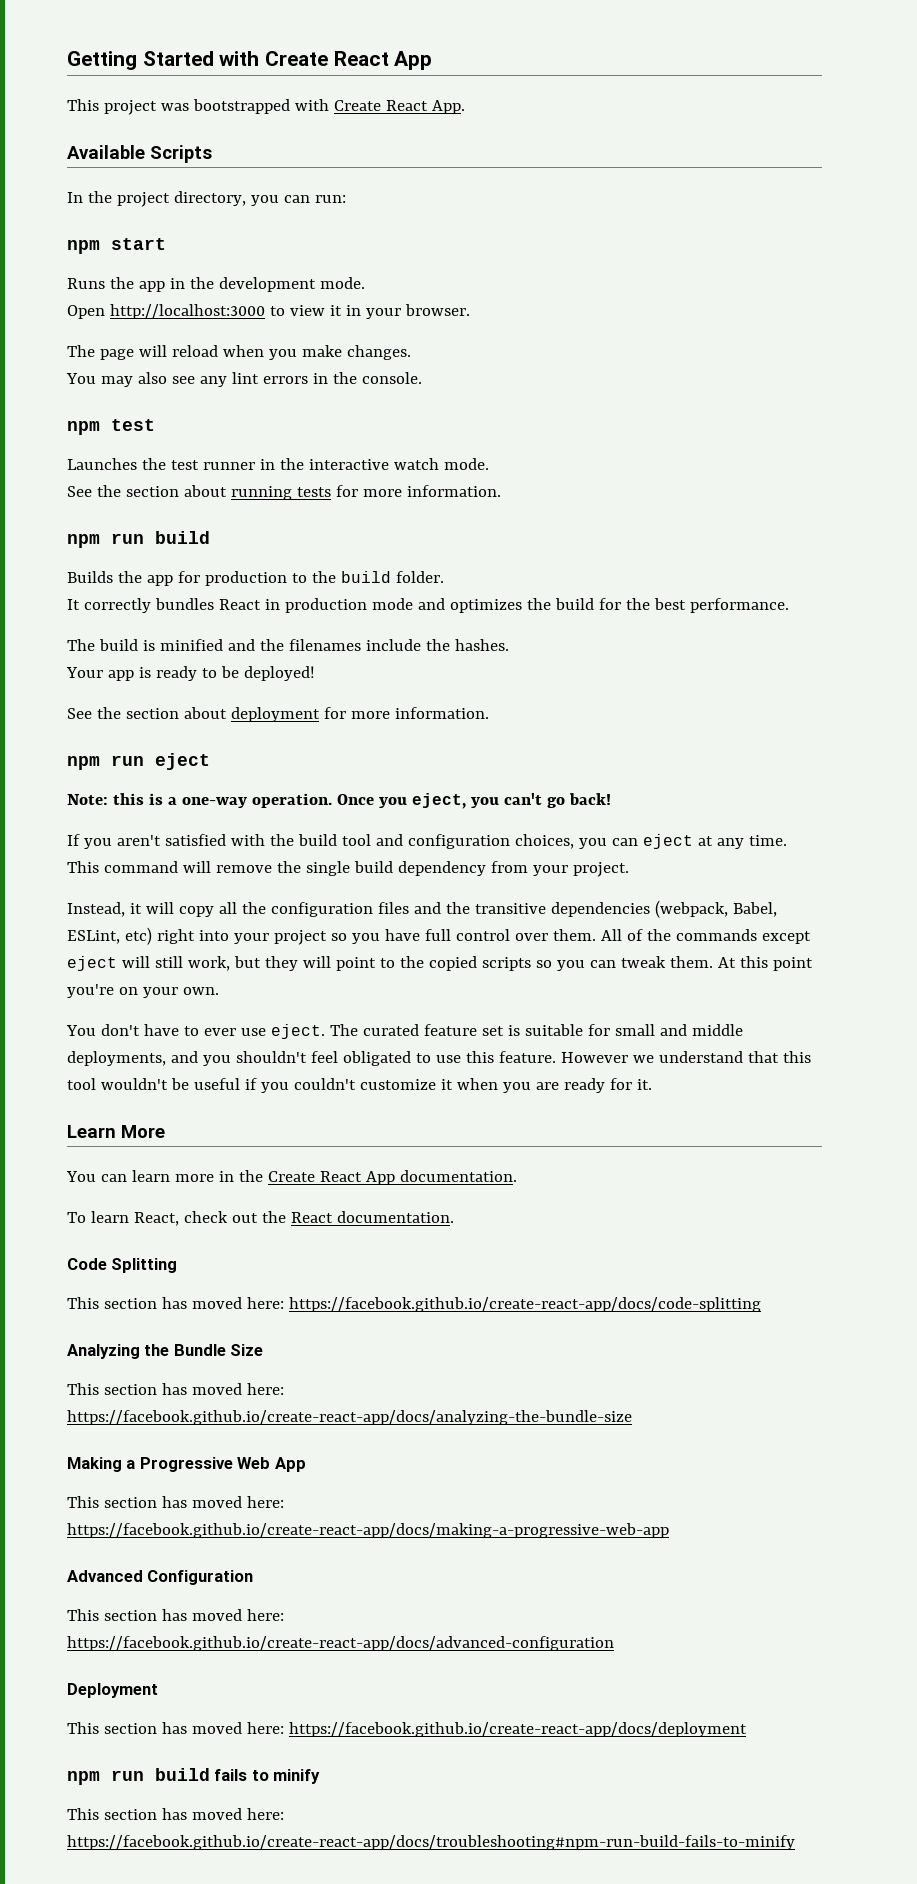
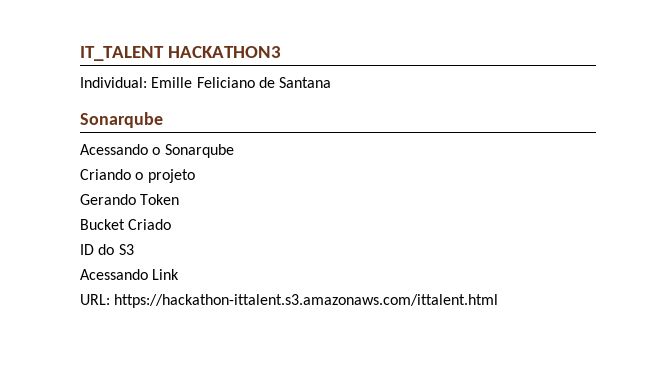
[67,51,433,70] [67,99,465,115] [67,145,212,163] [67,191,346,207] [67,238,166,254] [67,277,365,292] [67,304,470,319] [67,345,411,360] [66,372,422,387] [67,419,155,435] [67,458,489,470] [67,485,501,500] [67,531,210,548] [67,571,444,586] [67,598,789,613] [67,639,509,651] [66,666,315,681] [67,707,489,722] [67,753,210,770] [67,793,611,809] [67,834,787,849] [67,861,629,877] [67,900,777,918] [67,927,811,945] [67,956,813,971] [67,984,219,998] [66,1024,743,1039] [67,1051,811,1066] [67,1078,652,1093] [67,1125,165,1138] [66,1170,517,1185] [67,1211,454,1226] [67,1258,178,1273] [67,1297,761,1312] [67,1344,264,1359] [67,1383,284,1395] [67,1410,632,1425] [67,1457,306,1472] [67,1496,284,1508] [67,1523,669,1538] [67,1570,254,1585] [67,1609,284,1621] [67,1636,614,1651] [67,1683,158,1698] [67,1722,747,1737] [67,1768,321,1785] [67,1808,284,1820] [67,1835,795,1850] Getting Started with Create React App // This project was bootstrapped with Create React App. // Available Scripts // In the project directory, you can run: // npm start // Runs the app in the development mode. // Open http://localhost:3000 to view it in your browser. // The page will reload when you make changes. // You may also see any lint errors in the console. // npm test // Launches the test runner in the interactive watch mode. // See the section about running tests for more information. // npm run build // Builds the app for production to the build folder. // It correctly bundles React in production mode and optimizes the build for the best performance. // The build is minified and the filenames include the hashes. // Your app is ready to be deployed! // See the section about deployment for more information. // npm run eject // Note: this is a one-way operation. Once you eject, you can't go back! // If you aren't satisfied with the build tool and configuration choices, you can eject at any time. This command will remove the single build dependency from your project. // Instead, it will copy all the configuration files and the transitive dependencies (webpack, Babel, ESLint, etc) right into your project so you have full control over them. All of the commands except eject will still work, but they will point to the copied scripts so you can tweak them. At this point you're on your own. // You don't have to ever use eject. The curated feature set is suitable for small and middle deployments, and you shouldn't feel obligated to use this feature. However we understand that this tool wouldn't be useful if you couldn't customize it when you are ready for it. // Learn More // You can learn more in the Create React App documentation. // To learn React, check out the React documentation. // Code Splitting // This section has moved here: https://facebook.github.io/create-react-app/docs/code-splitting // Analyzing the Bundle Size // This section has moved here: https://facebook.github.io/create-react-app/docs/analyzing-the-bundle-size // Making a Progressive Web App // This section has moved here: https://facebook.github.io/create-react-app/docs/making-a-progressive-web-app // Advanced Configuration // This section has moved here: https://facebook.github.io/create-react-app/docs/advanced-configuration // Deployment // This section has moved here: https://facebook.github.io/create-react-app/docs/deployment // npm run build fails to minify // This section has moved here: https://facebook.github.io/create-react-app/docs/troubleshooting#npm-run-build-fails-to-minify -> [80,46,281,61] [80,77,332,88] [80,112,163,128] [80,144,234,158] [80,169,195,183] [80,194,180,205] [80,219,172,230] [80,244,134,255] [80,269,180,280] [80,294,499,308] IT_TALENT HACKATHON3 // Individual: Emille Feliciano de Santana // Sonarqube // Acessando o Sonarqube // Criando o projeto // Gerando Token // Bucket Criado // ID do S3 // Acessando Link // URL: https://hackathon-ittalent.s3.amazonaws.com/ittalent.html

